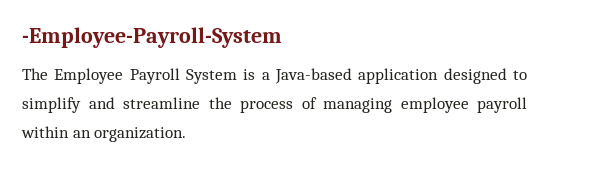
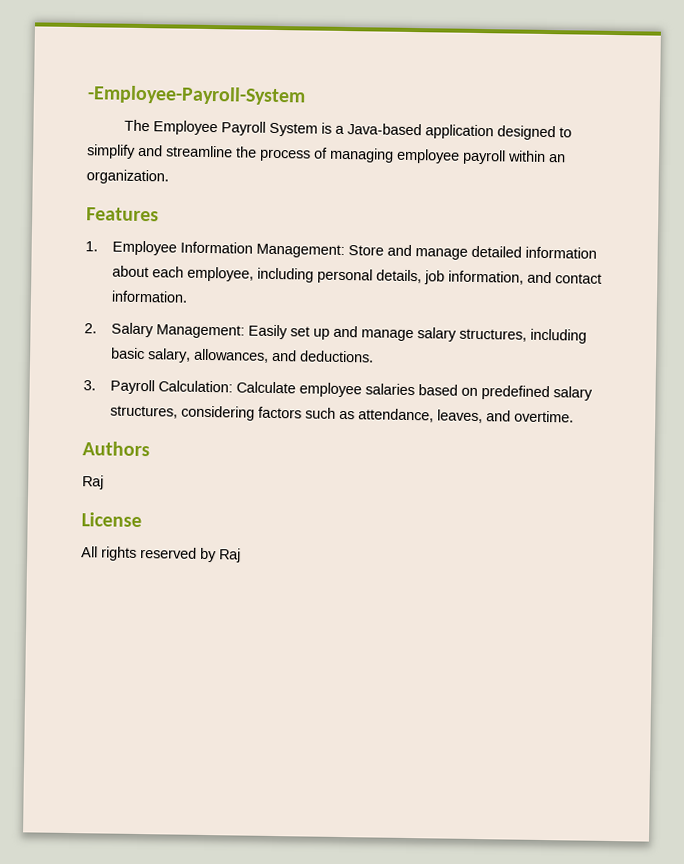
(187, 134) none -> [86,207,159,222] [85,240,597,260] [111,265,602,285] [110,290,188,303] [84,322,587,344] [110,347,374,363] [83,379,593,401] [109,405,574,424] [82,441,150,457] [82,475,104,490] [81,512,142,528] [81,546,241,563] // Features // 1. Employee Information Management: Store and manage detailed information about each employee, including personal details, job information, and contact information. // 2. Salary Management: Easily set up and manage salary structures, including basic salary, allowances, and deductions. // 3. Payroll Calculation: Calculate employee salaries based on predefined salary structures, considering factors such as attendance, leaves, and overtime. // Authors // Raj // License // All rights reserved by Raj

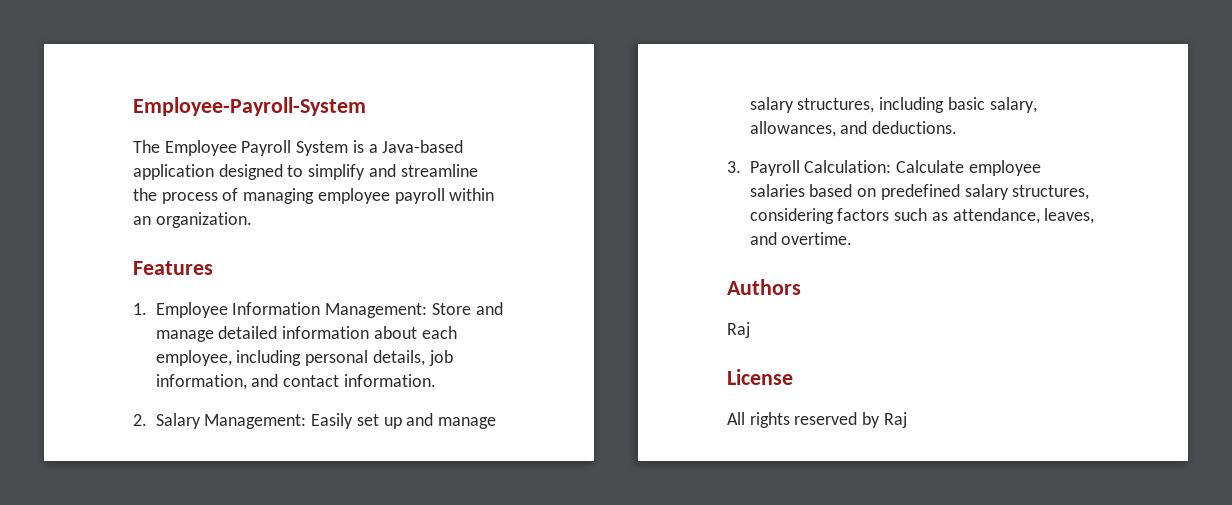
[87,85,306,106] -Employee-Payroll-System -> [133,97,366,116] Employee-Payroll-System

